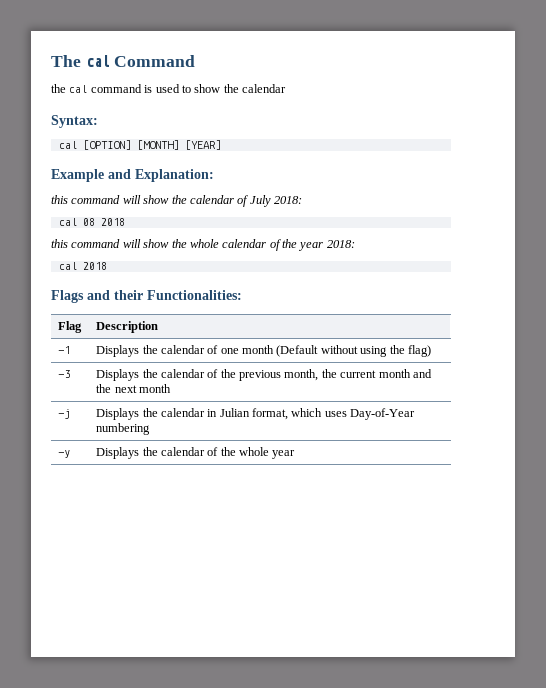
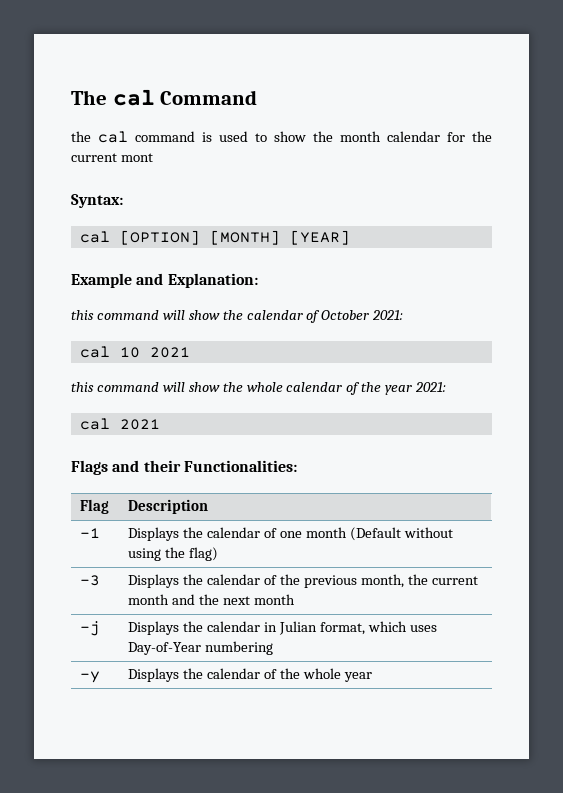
[242,84,286,93] calendar -> [340,131,492,142] [71,153,153,162] month calendar for the current mont
[249,195,302,207] [58,218,125,226] July 2018: // cal 08 2018 -> [321,310,404,320] [79,346,190,358] October 2021: // cal 10 2021
[326,240,355,248] [58,262,107,270] 2018: // cal 2018 -> [415,382,447,392] [79,418,160,430] 2021: // cal 2021

